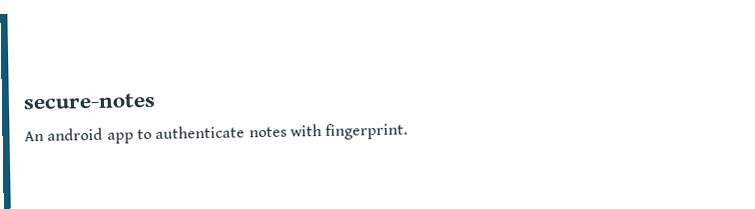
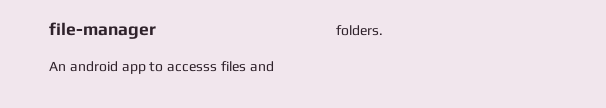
[23,92,156,110] secure-notes -> [49,22,156,39] file-manager
[155,122,409,140] authenticate notes with fingerprint. -> [167,61,274,72] [336,25,383,36] accesss files and folders.

